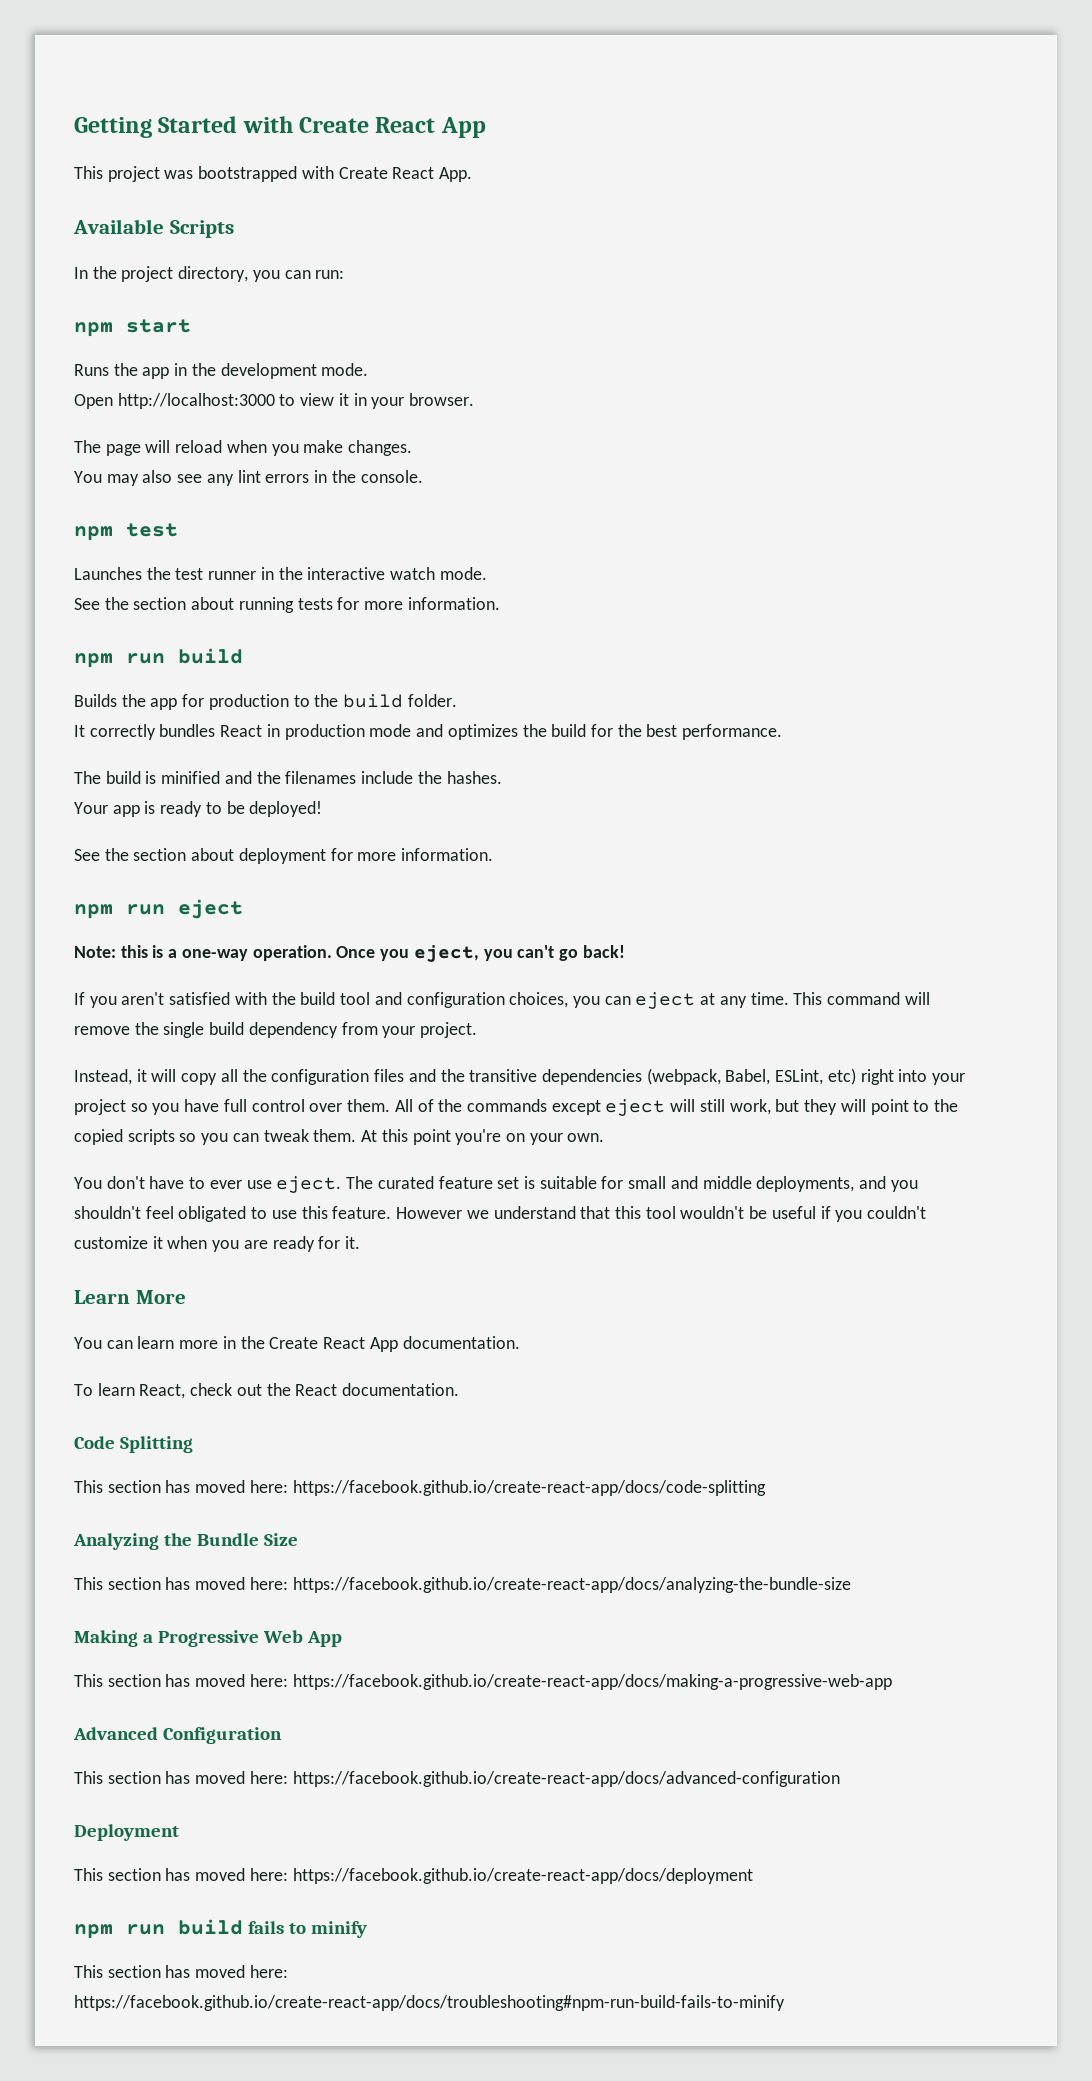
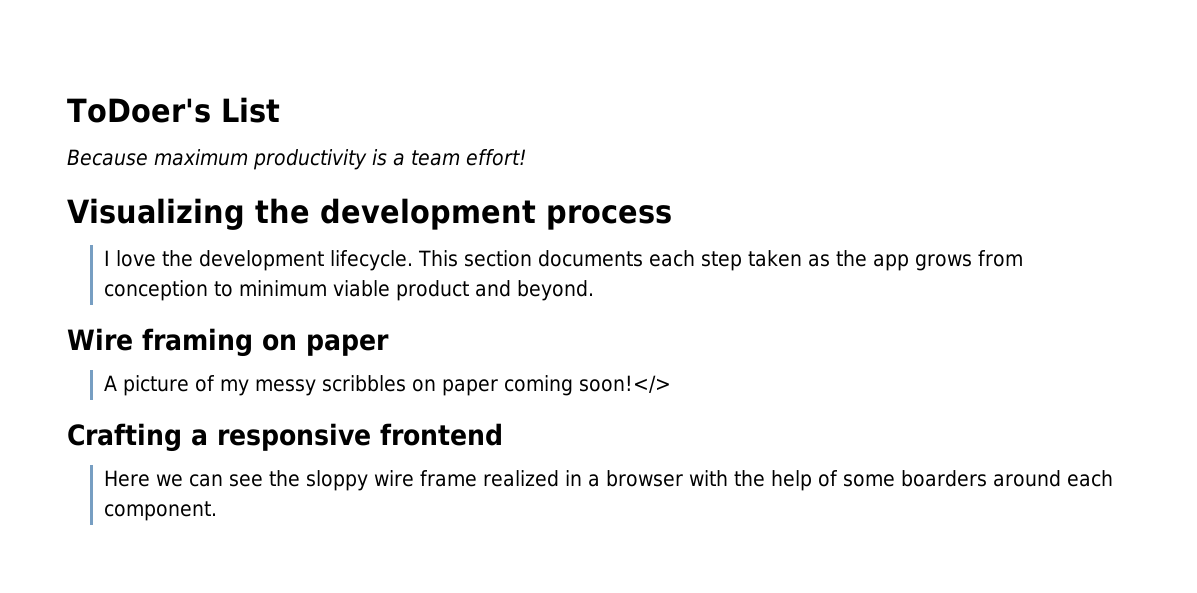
[74,116,486,138] [74,166,473,182] [73,219,234,238] [74,266,345,282] [74,319,191,337] [74,363,369,379] [74,393,475,409] [74,440,413,456] [74,470,423,486] [74,523,178,541] [74,567,487,580] [74,597,500,613] [74,648,243,668] [74,694,457,710] [74,724,783,740] [74,771,502,784] [74,801,323,817] [74,848,494,864] [74,899,243,919] [74,945,625,962] [74,992,930,1009] [74,1022,478,1038] [74,1068,966,1085] [74,1099,958,1116] [74,1129,605,1145] [74,1176,918,1193] [74,1206,927,1222] [74,1236,361,1252] [74,1290,186,1304] [74,1336,520,1352] [74,1383,460,1399] [74,1436,193,1453] [74,1480,766,1496] [73,1533,298,1550] [74,1577,851,1593] [74,1630,342,1647] [74,1674,892,1690] [73,1727,282,1744] [74,1771,840,1787] [74,1824,179,1841] [74,1868,753,1884] [74,1919,367,1939] [74,1965,288,1978] [74,1995,785,2011] Getting Started with Create React App // This project was bootstrapped with Create React App. // Available Scripts // In the project directory, you can run: // npm start // Runs the app in the development mode. // Open http://localhost:3000 to view it in your browser. // The page will reload when you make changes. // You may also see any lint errors in the console. // npm test // Launches the test runner in the interactive watch mode. // See the section about running tests for more information. // npm run build // Builds the app for production to the build folder. // It correctly bundles React in production mode and optimizes the build for the best performance. // The build is minified and the filenames include the hashes. // Your app is ready to be deployed! // See the section about deployment for more information. // npm run eject // Note: this is a one-way operation. Once you eject, you can't go back! // If you aren't satisfied with the build tool and configuration choices, you can eject at any time. This command will remove the single build dependency from your project. // Instead, it will copy all the configuration files and the transitive dependencies (webpack, Babel, ESLint, etc) right into your project so you have full control over them. All of the commands except eject will still work, but they will point to the copied scripts so you can tweak them. At this point you're on your own. // You don't have to ever use eject. The curated feature set is suitable for small and middle deployments, and you shouldn't feel obligated to use this feature. However we understand that this tool wouldn't be useful if you couldn't customize it when you are ready for it. // Learn More // You can learn more in the Create React App documentation. // To learn React, check out the React documentation. // Code Splitting // This section has moved here: https://facebook.github.io/create-react-app/docs/code-splitting // Analyzing the Bundle Size // This section has moved here: https://facebook.github.io/create-react-app/docs/analyzing-the-bundle-size // Making a Progressive Web App // This section has moved here: https://facebook.github.io/create-react-app/docs/making-a-progressive-web-app // Advanced Configuration // This section has moved here: https://facebook.github.io/create-react-app/docs/advanced-configuration // Deployment // This section has moved here: https://facebook.github.io/create-react-app/docs/deployment // npm run build fails to minify // This section has moved here: https://facebook.github.io/create-react-app/docs/troubleshooting#npm-run-build-fails-to-minify -> [67,97,280,123] [67,149,527,170] [67,198,672,230] [104,250,1023,271] [104,280,595,301] [67,328,389,357] [104,375,672,396] [67,423,503,452] [104,470,1114,491] [104,501,218,521] ToDoer's List // Because maximum productivity is a team effort! // Visualizing the development process // I love the development lifecycle. This section documents each step taken as the app grows from conception to minimum viable product and beyond. // Wire framing on paper // A picture of my messy scribbles on paper coming soon!</> // Crafting a responsive frontend // Here we can see the sloppy wire frame realized in a browser with the help of some boarders around each component.

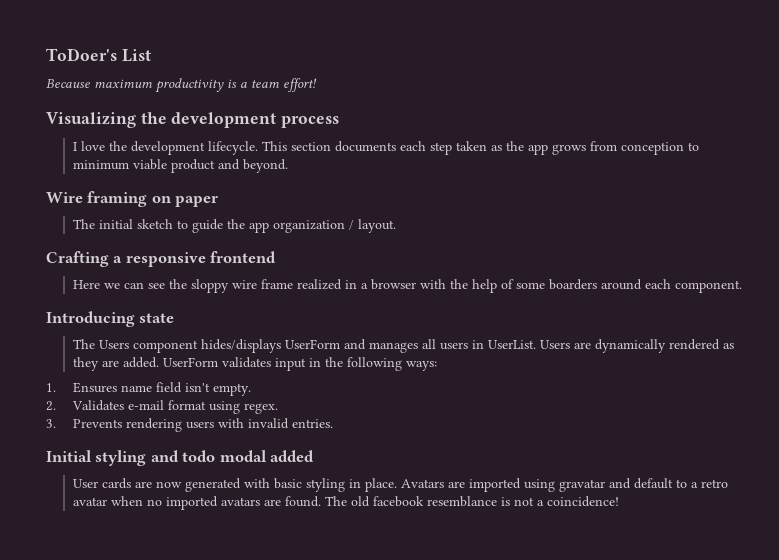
[104,375,672,396] A picture of my messy scribbles on paper coming soon!</> -> [72,219,396,233] The initial sketch to guide the app organization / layout.
(218, 511) none -> [46,311,175,327] [72,339,734,353] [72,357,437,371] [46,382,251,396] [46,400,278,414] [46,418,333,432] [46,450,315,466] [72,478,728,492] [72,496,619,510] // Introducing state // The Users component hides/displays UserForm and manages all users in UserList. Users are dynamically rendered as they are added. UserForm validates input in the following ways: // 1. Ensures name field isn't empty. // 2. Validates e-mail format using regex. // 3. Prevents rendering users with invalid entries. // Initial styling and todo modal added // User cards are now generated with basic styling in place. Avatars are imported using gravatar and default to a retro avatar when no imported avatars are found. The old facebook resemblance is not a coincidence!

